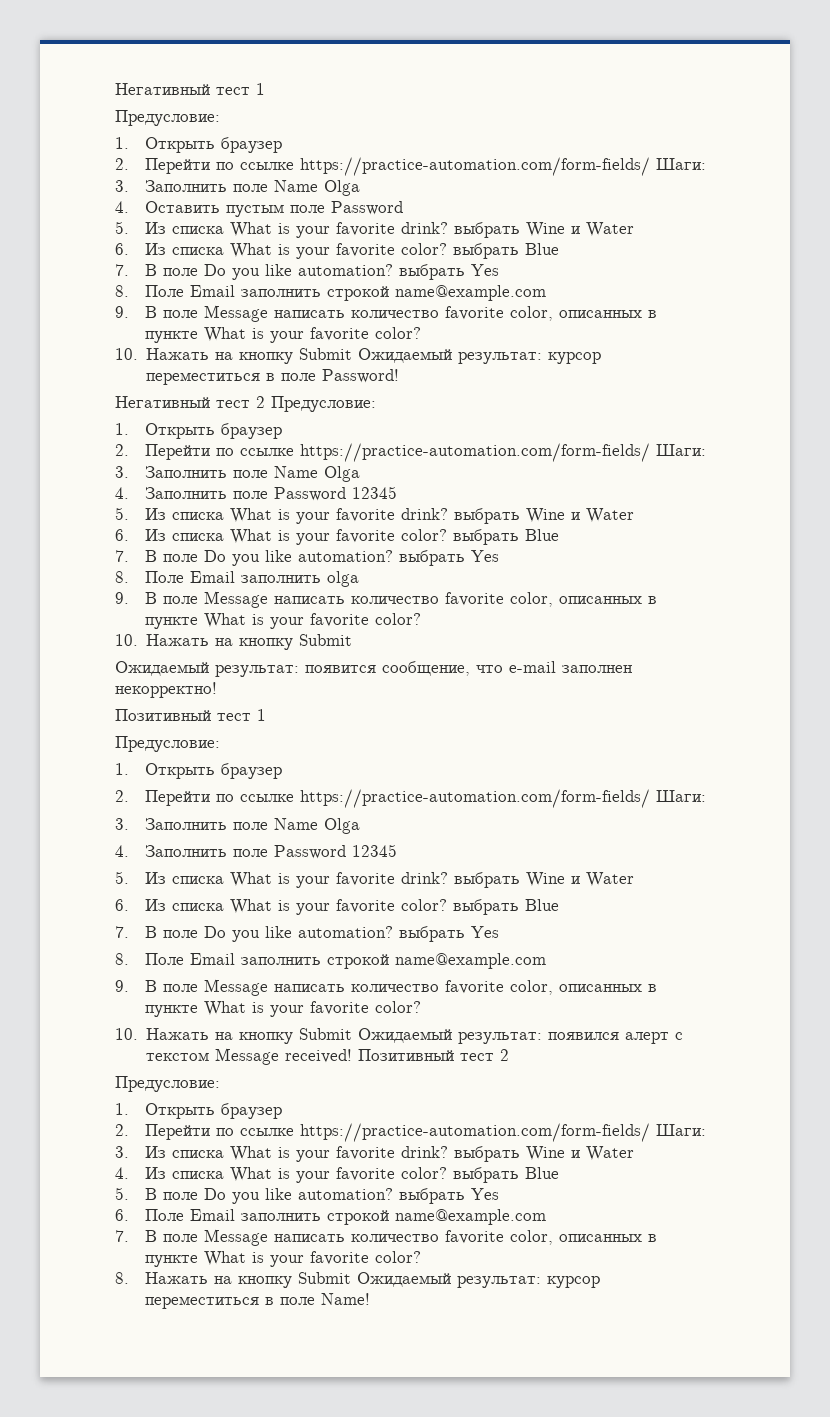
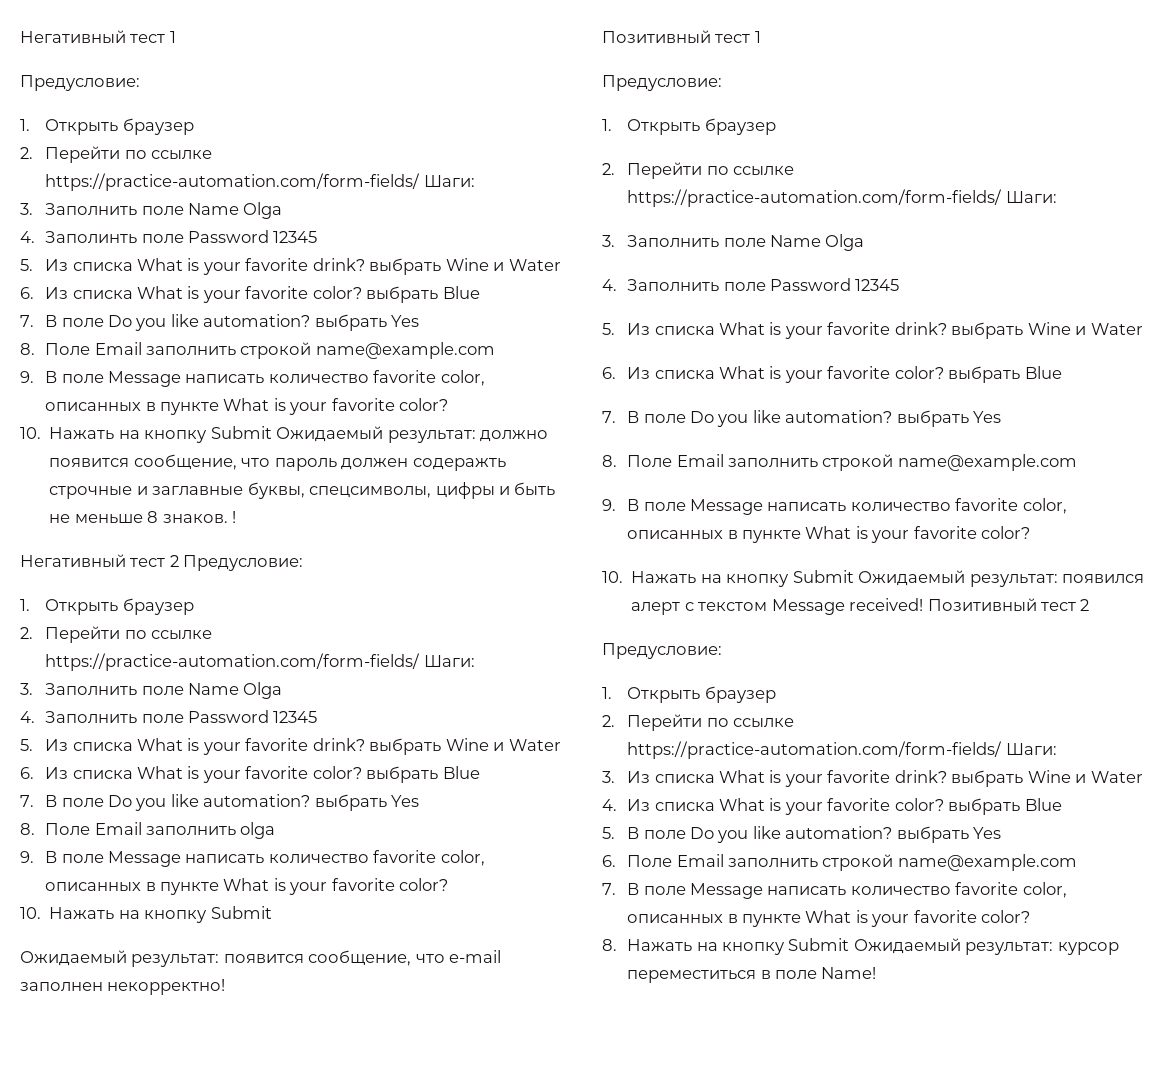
[144,201,403,217] Оставить пустым поле Password -> [45,230,318,244] Заполинть поле Password 12345
[548,352,602,364] [146,369,400,385] курсор переместиться в поле Password! -> [479,430,548,442] [49,454,506,471] [49,482,556,499] [49,511,237,524] должно появится сообщение, что пароль должен содеражть строчные и заглавные буквы, спецсимволы, цифры и быть не меньше 8 знаков. !

